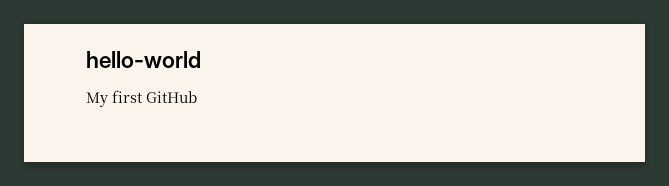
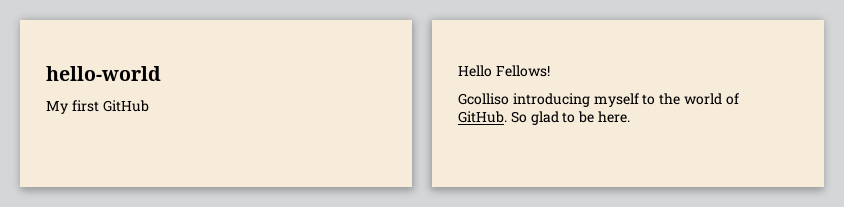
(197, 97) none -> [458,65,550,77] [458,93,739,107] [458,111,630,125] // Hello Fellows! // Gcolliso introducing myself to the world of GitHub. So glad to be here.

